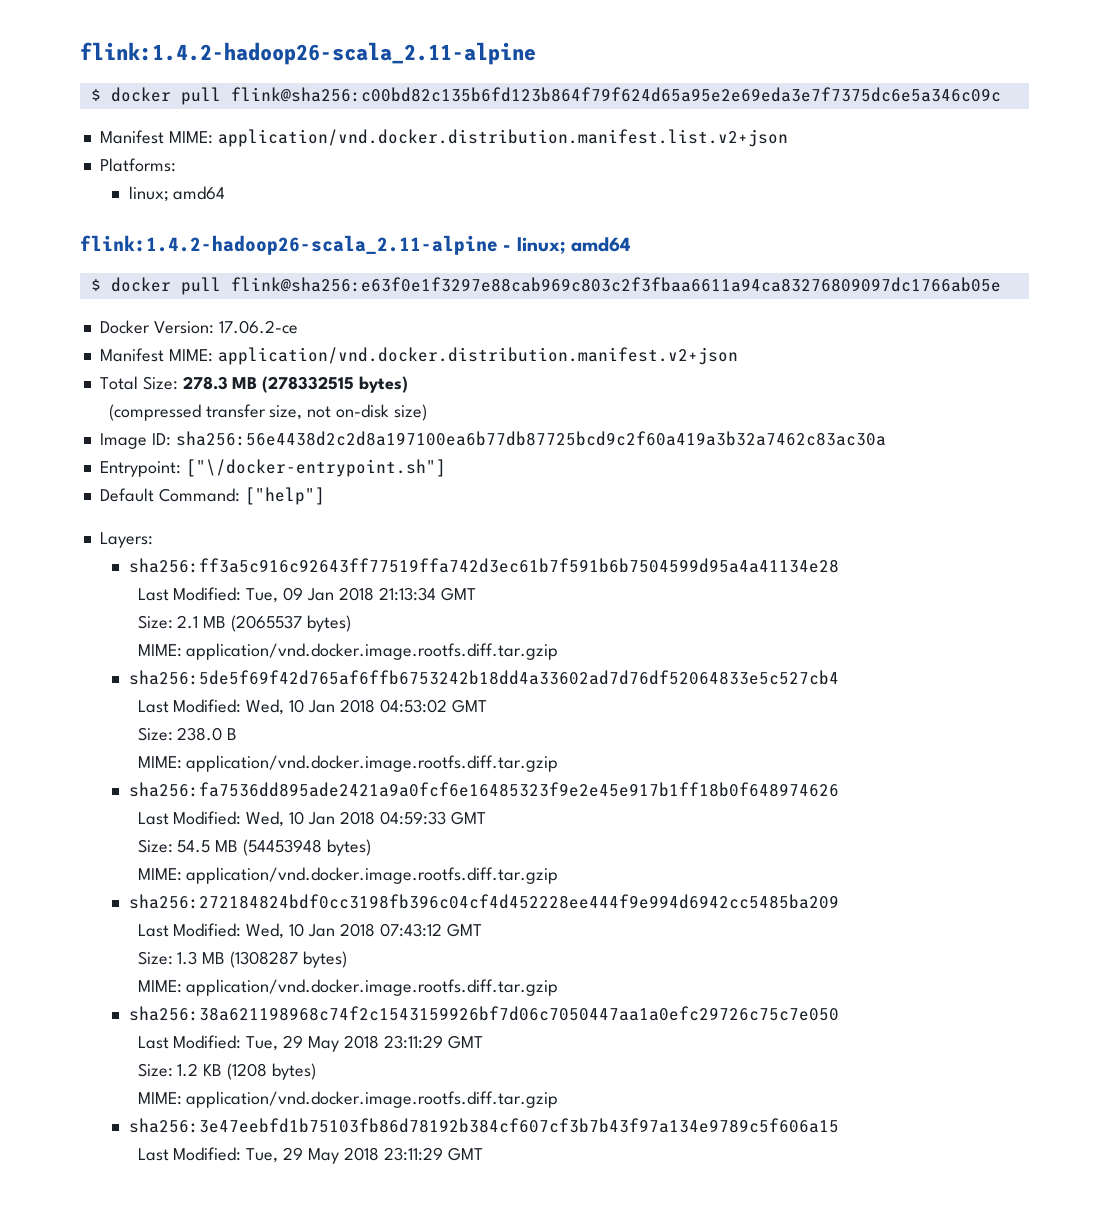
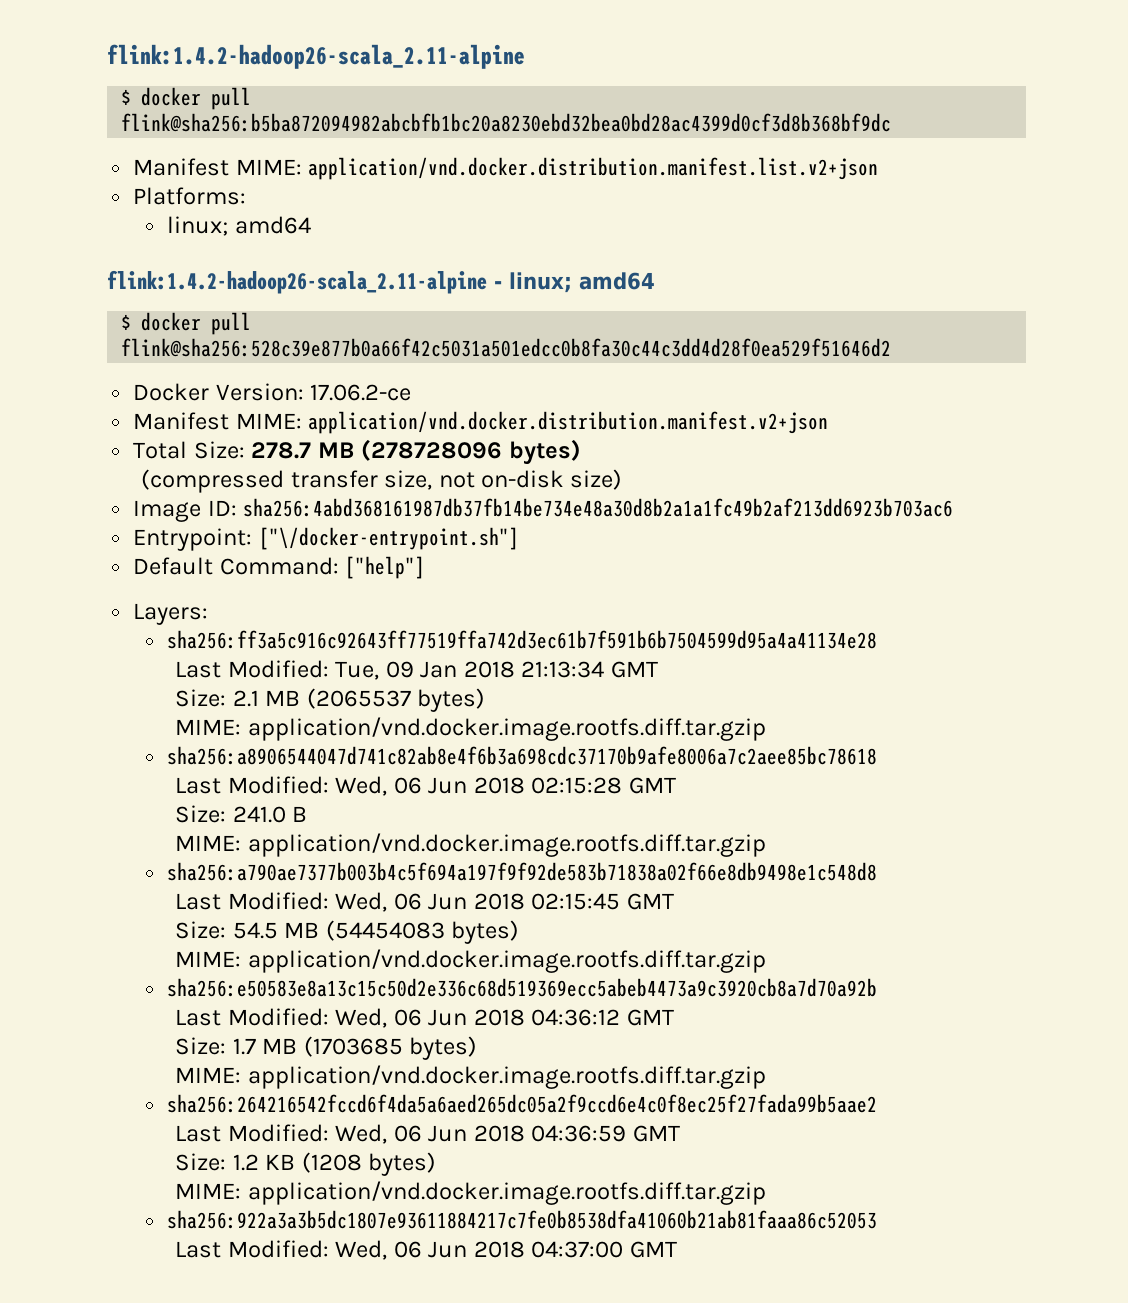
[230,87,1001,102] flink@sha256:c00bd82c135b6fd123b864f79f624d65a95e2e69eda3e7f7375dc6e5a346c09c -> [121,113,892,132] flink@sha256:b5ba872094982abcbfb1bc20a8230ebd32bea0bd28ac4399d0cf3d8b368bf9dc
[230,277,1001,292] flink@sha256:e63f0e1f3297e88cab969c803c2f3fbaa6611a94ca83276809097dc1766ab05e -> [121,338,892,357] flink@sha256:528c39e877b0a66f42c5031a501edcc0b8fa30c44c3dd4d28f0ea529f51646d2
[182,376,355,393] 278.3 MB (278332515 -> [251,439,503,461] 278.7 MB (278728096
[175,431,886,446] sha256:56e4438d2c2d8a197100ea6b77db87725bcd9c2f60a419a3b32a7462c83ac30a -> [243,498,954,517] sha256:4abd368161987db37fb14be734e48a30d8b2a1a1fc49b2af213dd6923b703ac6
[128,670,839,685] [137,699,487,715] [137,727,223,741] sha256:5de5f69f42d765af6ffb6753242b18dd4a33602ad7d76df52064833e5c527cb4 // Last Modified: Wed, 10 Jan 2018 04:53:02 GMT // Size: 238.0 -> [167,746,878,765] [175,776,676,796] [175,805,286,823] sha256:a8906544047d741c82ab8e4f6b3a698cdc37170b9afe8006a7c2aee85bc78618 // Last Modified: Wed, 06 Jun 2018 02:15:28 GMT // Size: 241.0
[128,782,839,797] [137,811,446,827] sha256:fa7536dd895ade2421a9a0fcf6e16485323f9e2e45e917b1ff18b0f648974626 // Last Modified: Wed, 10 Jan 2018 04:59:33 -> [167,862,878,881] [175,892,621,912] sha256:a790ae7377b003b4c5f694a197f9f92de583b71838a02f66e8db9498e1c548d8 // Last Modified: Wed, 06 Jun 2018 02:15:45
[243,839,371,856] [137,867,559,884] [128,894,839,909] [137,923,482,939] [137,951,347,968] [137,979,559,996] [128,1006,839,1021] [137,1035,443,1052] (54453948 bytes) // MIME: application/vnd.docker.image.rootfs.diff.tar.gzip // sha256:272184824bdf0cc3198fb396c04cf4d452228ee444f9e994d6942cc5485ba209 // Last Modified: Wed, 10 Jan 2018 07:43:12 GMT // Size: 1.3 MB (1308287 bytes) // MIME: application/vnd.docker.image.rootfs.diff.tar.gzip // sha256:38a621198968c74f2c1543159926bf7d06c7050447aa1a0efc29726c75c7e050 // Last Modified: Tue, 29 May 2018 23:11:29 -> [325,920,520,944] [175,949,766,973] [167,978,878,997] [175,1008,674,1028] [175,1036,478,1060] [175,1065,766,1089] [167,1094,878,1113] [175,1124,627,1144] (54454083 bytes) // MIME: application/vnd.docker.image.rootfs.diff.tar.gzip // sha256:e50583e8a13c15c50d2e336c68d519369ecc5abeb4473a9c3920cb8a7d70a92b // Last Modified: Wed, 06 Jun 2018 04:36:12 GMT // Size: 1.7 MB (1703685 bytes) // MIME: application/vnd.docker.image.rootfs.diff.tar.gzip // sha256:264216542fccd6f4da5a6aed265dc05a2f9ccd6e4c0f8ec25f27fada99b5aae2 // Last Modified: Wed, 06 Jun 2018 04:36:59
[128,1118,839,1133] [137,1147,443,1164] sha256:3e47eebfd1b75103fb86d78192b384cf607cf3b7b43f97a134e9789c5f606a15 // Last Modified: Tue, 29 May 2018 23:11:29 -> [167,1210,878,1229] [175,1240,624,1260] sha256:922a3a3b5dc1807e93611884217c7fe0b8538dfa41060b21ab81faaa86c52053 // Last Modified: Wed, 06 Jun 2018 04:37:00

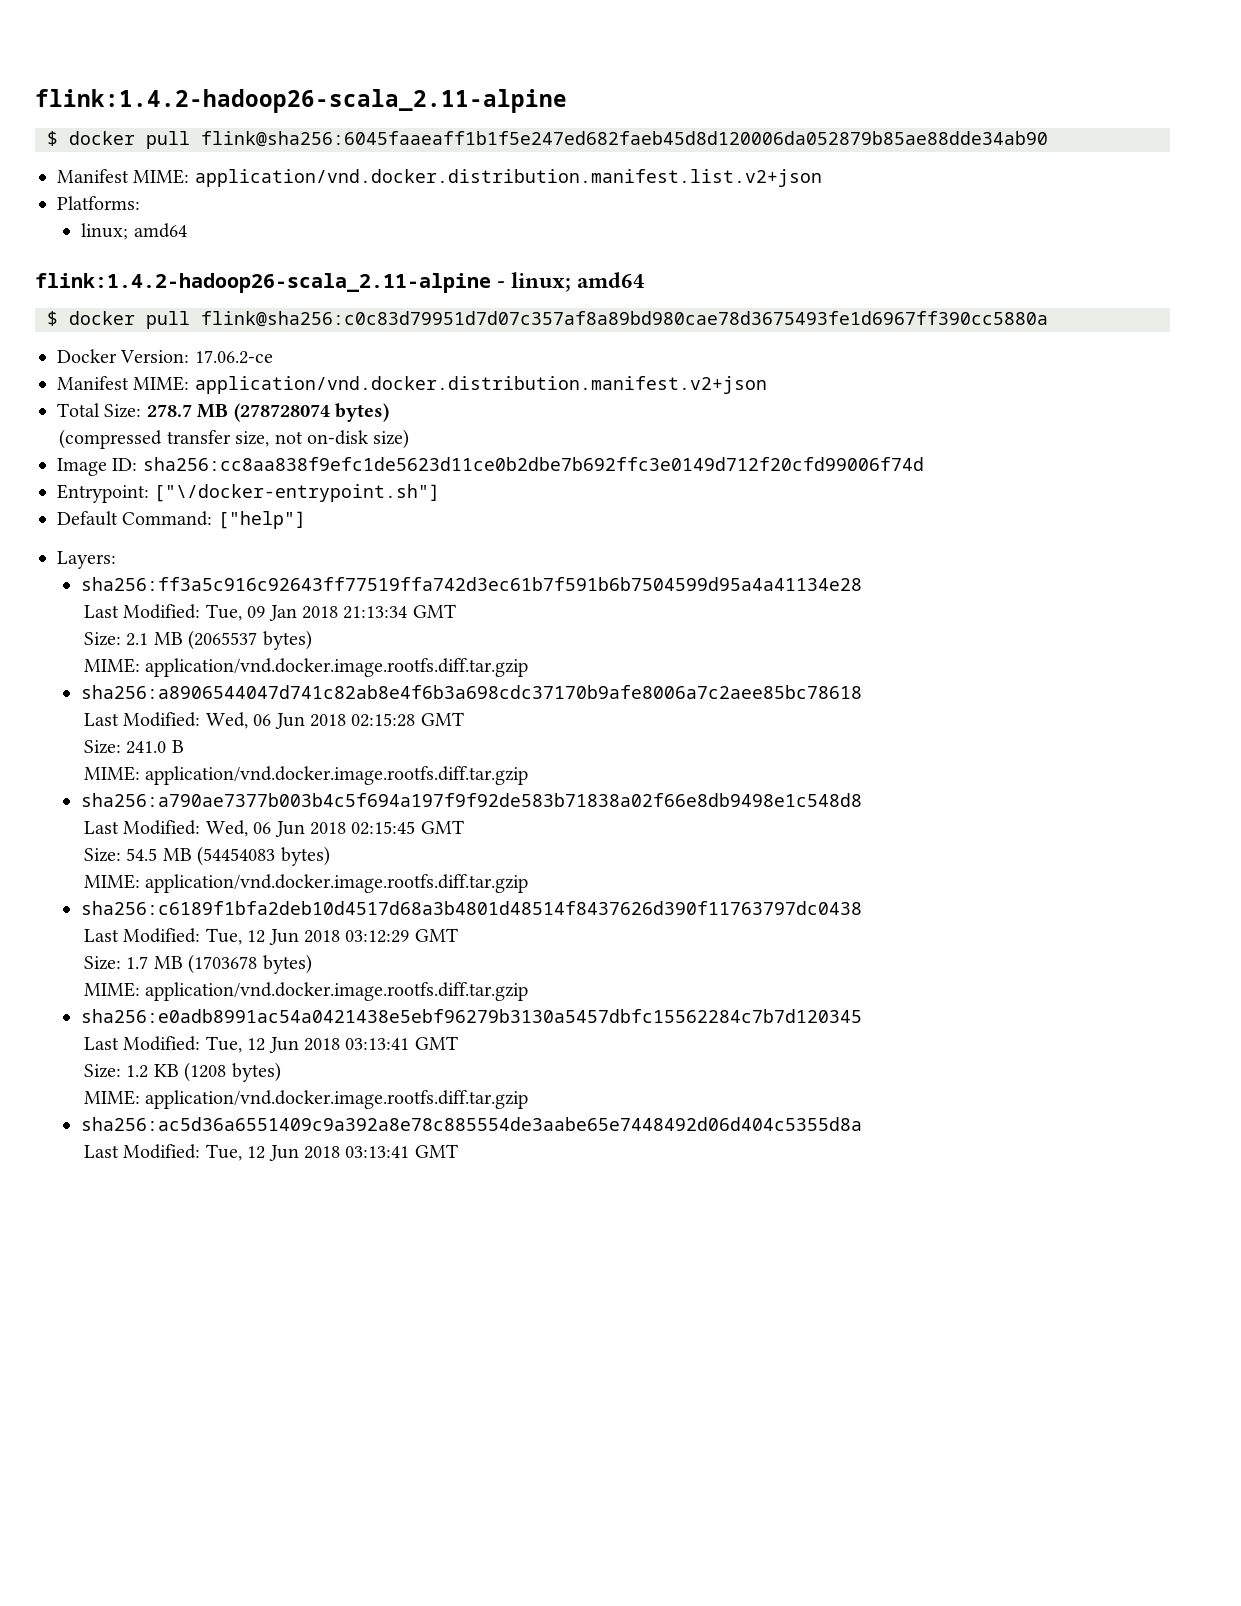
[121,113,892,132] flink@sha256:b5ba872094982abcbfb1bc20a8230ebd32bea0bd28ac4399d0cf3d8b368bf9dc -> [201,131,1048,147] flink@sha256:6045faaeaff1b1f5e247ed682faeb45d8d120006da052879b85ae88dde34ab90
[121,338,892,357] flink@sha256:528c39e877b0a66f42c5031a501edcc0b8fa30c44c3dd4d28f0ea529f51646d2 -> [201,311,1048,327] flink@sha256:c0c83d79951d7d07c357af8a89bd980cae78d3675493fe1d6967ff390cc5880a
[361,439,503,461] (278728096 -> [233,403,330,422] (278728074
[243,498,954,517] sha256:4abd368161987db37fb14be734e48a30d8b2a1a1fc49b2af213dd6923b703ac6 -> [142,457,924,471] sha256:cc8aa838f9efc1de5623d11ce0b2dbe7b692ffc3e0149d712f20cfd99006f74d
[167,978,878,997] [175,1008,621,1028] sha256:e50583e8a13c15c50d2e336c68d519369ecc5abeb4473a9c3920cb8a7d70a92b // Last Modified: Wed, 06 Jun 2018 04:36:12 -> [81,901,863,915] [83,928,410,945] sha256:c6189f1bfa2deb10d4517d68a3b4801d48514f8437626d390f11763797dc0438 // Last Modified: Tue, 12 Jun 2018 03:12:29
[303,1036,478,1060] [175,1065,766,1089] [167,1094,878,1113] [175,1124,627,1144] (1703685 bytes) // MIME: application/vnd.docker.image.rootfs.diff.tar.gzip // sha256:264216542fccd6f4da5a6aed265dc05a2f9ccd6e4c0f8ec25f27fada99b5aae2 // Last Modified: Wed, 06 Jun 2018 04:36:59 -> [188,954,312,974] [83,982,529,1001] [81,1009,863,1023] [83,1036,410,1053] (1703678 bytes) // MIME: application/vnd.docker.image.rootfs.diff.tar.gzip // sha256:e0adb8991ac54a0421438e5ebf96279b3130a5457dbfc15562284c7b7d120345 // Last Modified: Tue, 12 Jun 2018 03:13:41
[167,1210,878,1229] [175,1240,624,1260] sha256:922a3a3b5dc1807e93611884217c7fe0b8538dfa41060b21ab81faaa86c52053 // Last Modified: Wed, 06 Jun 2018 04:37:00 -> [81,1117,863,1131] [83,1144,410,1161] sha256:ac5d36a6551409c9a392a8e78c885554de3aabe65e7448492d06d404c5355d8a // Last Modified: Tue, 12 Jun 2018 03:13:41

